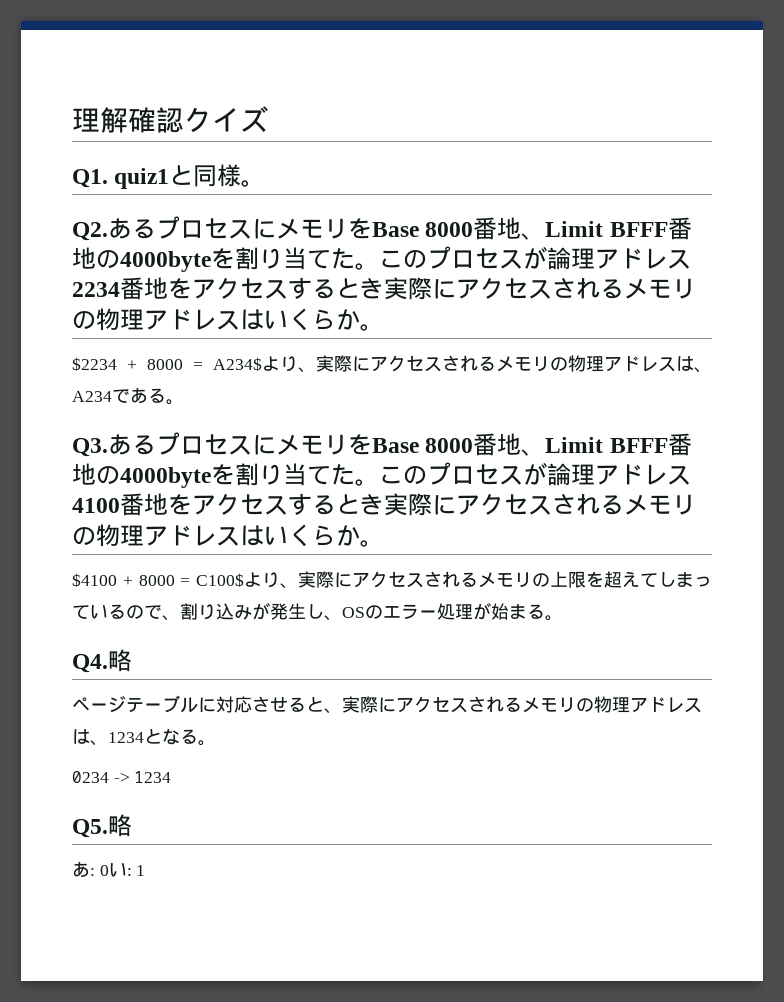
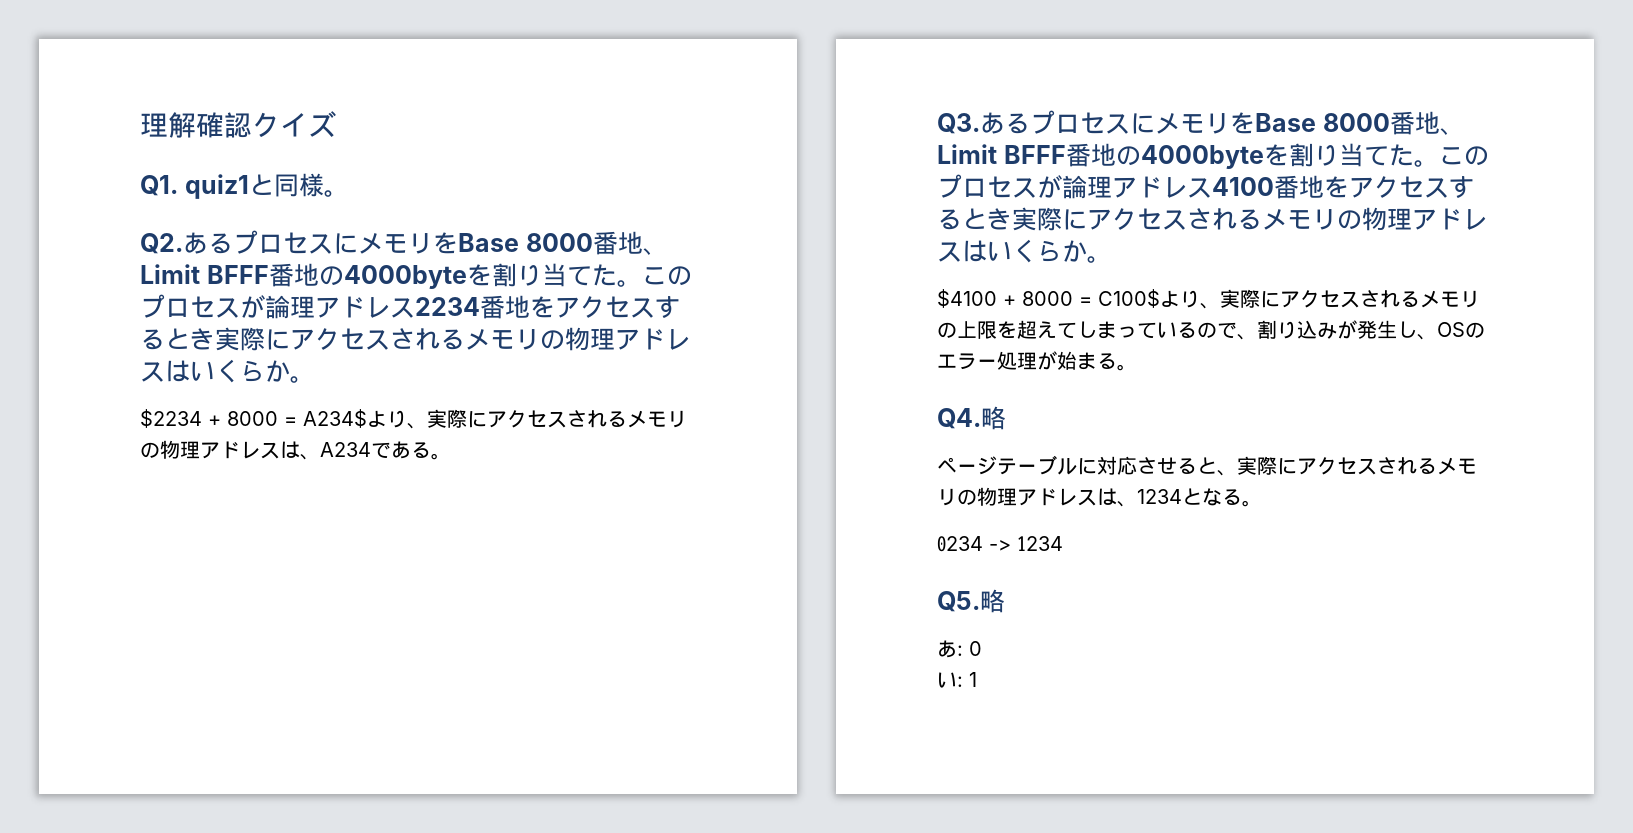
(109, 870) none -> (982, 648) //

